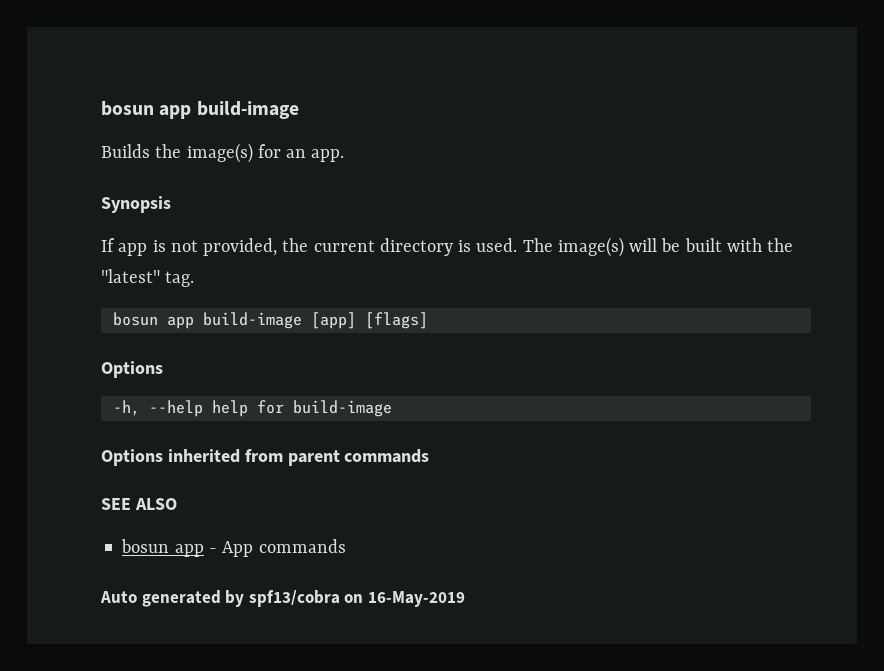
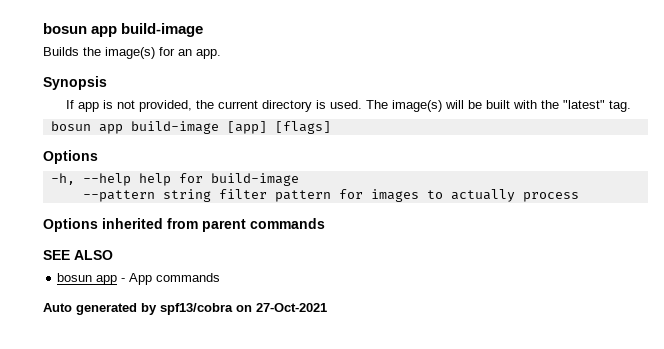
(392, 408) none -> [82,189,579,202] // --pattern string filter pattern for images to actually process
[367,591,465,607] 16-May-2019 -> [256,303,327,312] 27-Oct-2021

